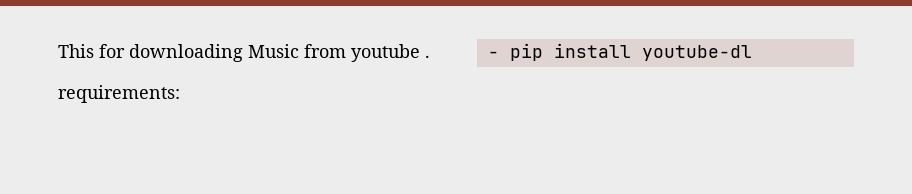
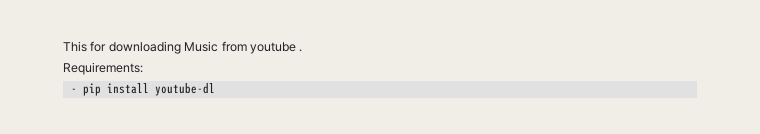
[58,85,180,103] requirements: -> [63,62,143,75] Requirements:

